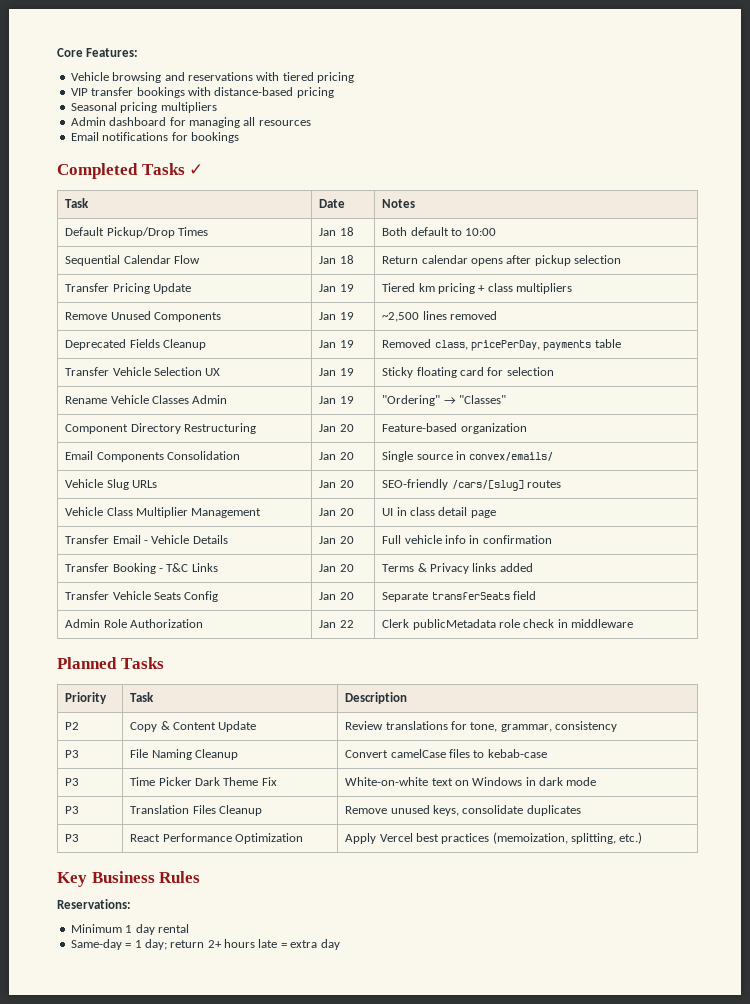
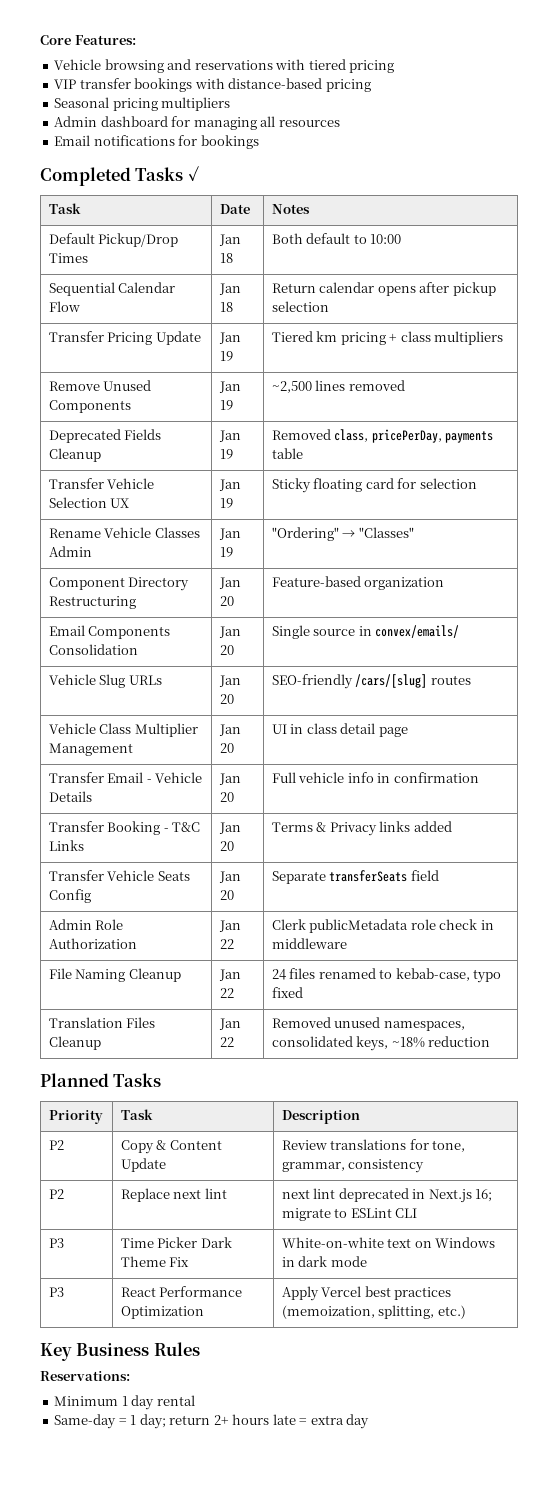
(634, 623) none -> [48,968,181,982] [218,969,241,981] [219,988,234,998] [271,968,502,983] [271,987,303,998] [48,1017,156,1028] [48,1036,101,1050] [218,1018,241,1030] [219,1037,234,1047] [271,1017,465,1031] [271,1036,491,1051] // File Naming Cleanup | Jan 22 | 24 files renamed to kebab-case, typo fixed // Translation Files Cleanup | Jan 22 | Removed unused namespaces, consolidated keys, ~18% reduction
[65,750,80,758] [130,749,238,760] [345,749,547,758] P3 | File Naming Cleanup | Convert camelCase files to kebab-case -> [48,1189,64,1199] [120,1188,227,1202] [281,1188,493,1203] [281,1208,418,1221] P2 | Replace next lint | next lint deprecated in Next.js 16; migrate to ESLint CLI
[65,806,80,814] [130,805,262,816] [345,805,581,816] // P3 | Translation Files Cleanup | Remove unused keys, consolidate duplicates -> (367, 1261) none

